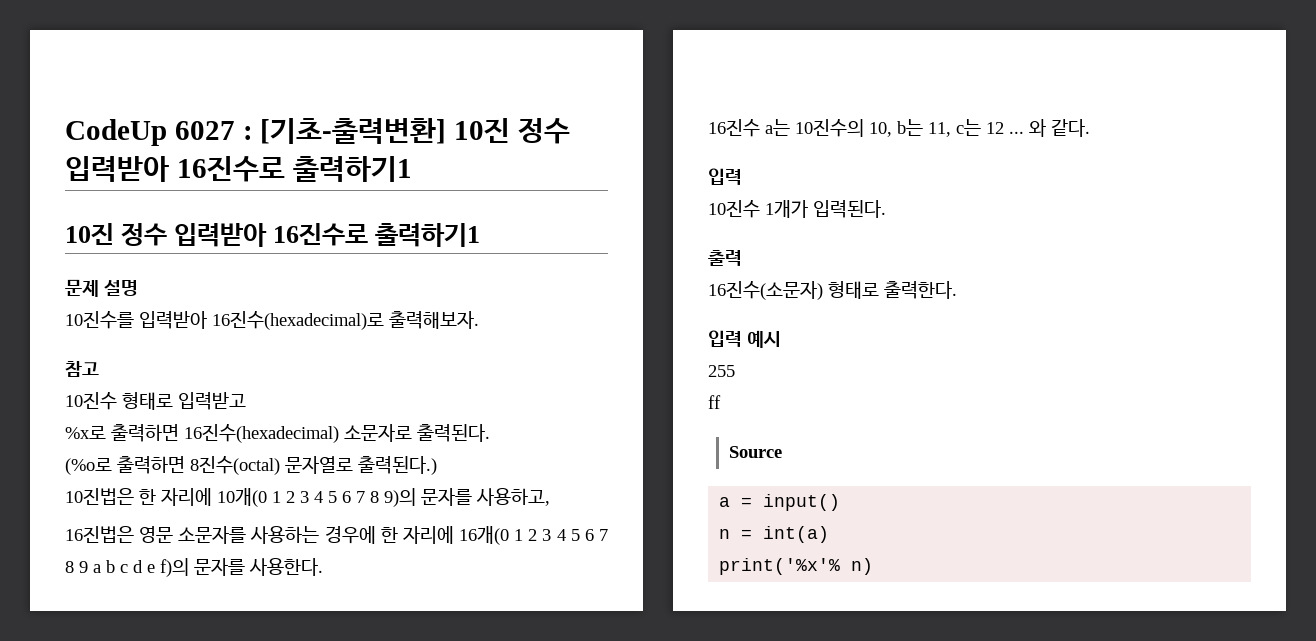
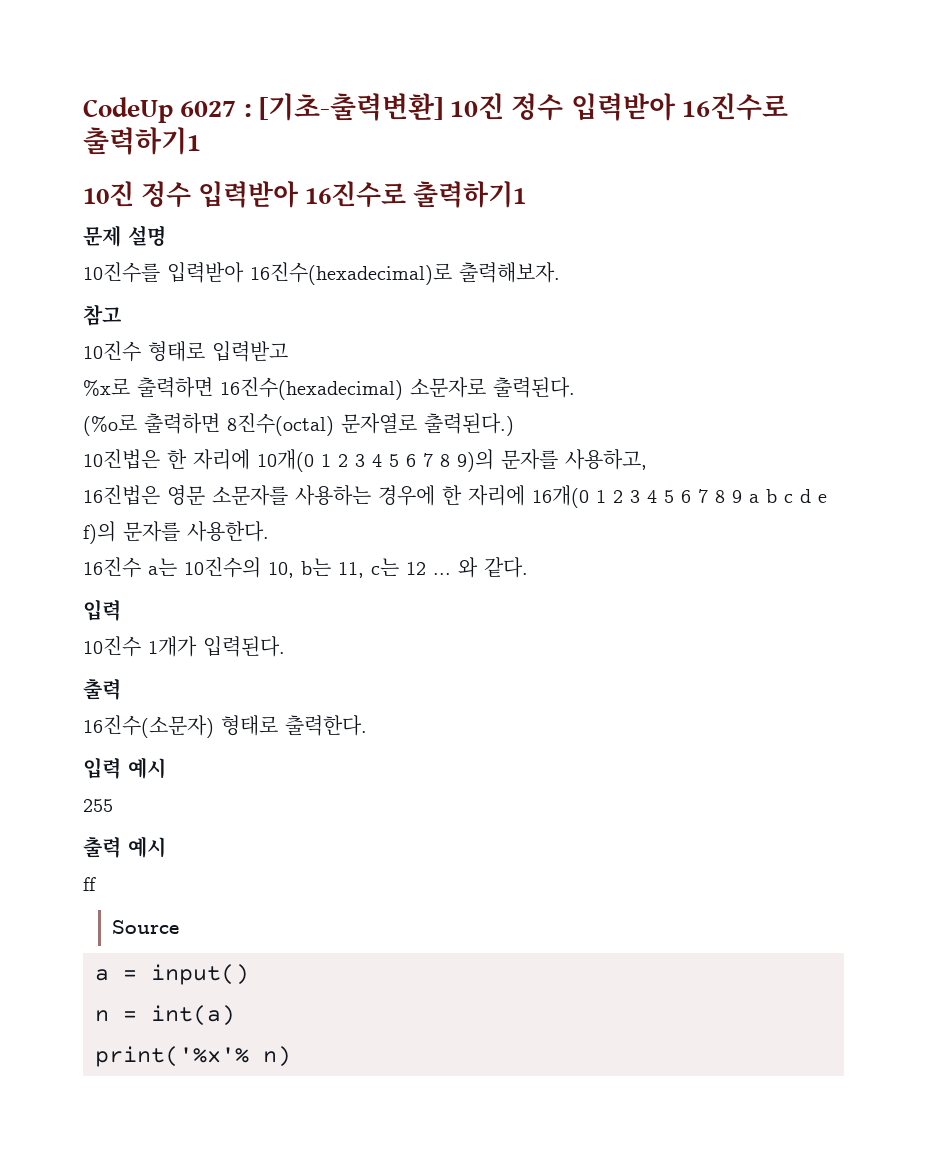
(735, 371) none -> [83,836,166,858] // 출력 예시

